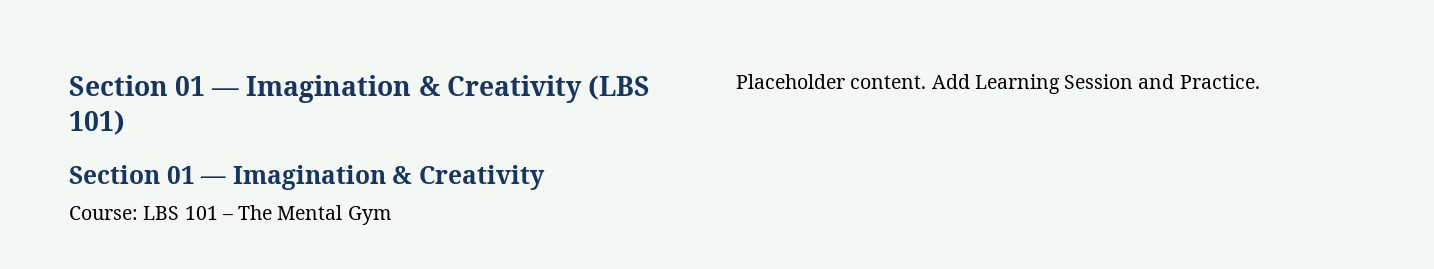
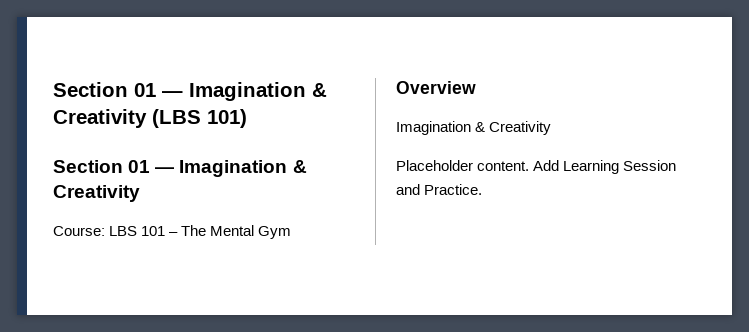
(391, 215) none -> [396,81,476,94] [396,121,552,135] // Overview // Imagination & Creativity

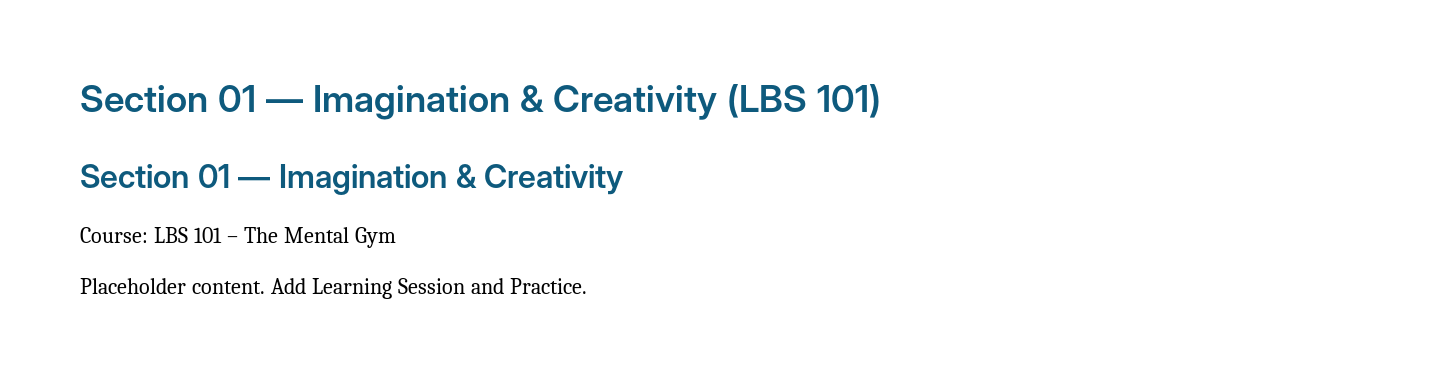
[396,81,476,94] [396,121,552,135] // Overview // Imagination & Creativity -> (396, 237) none

